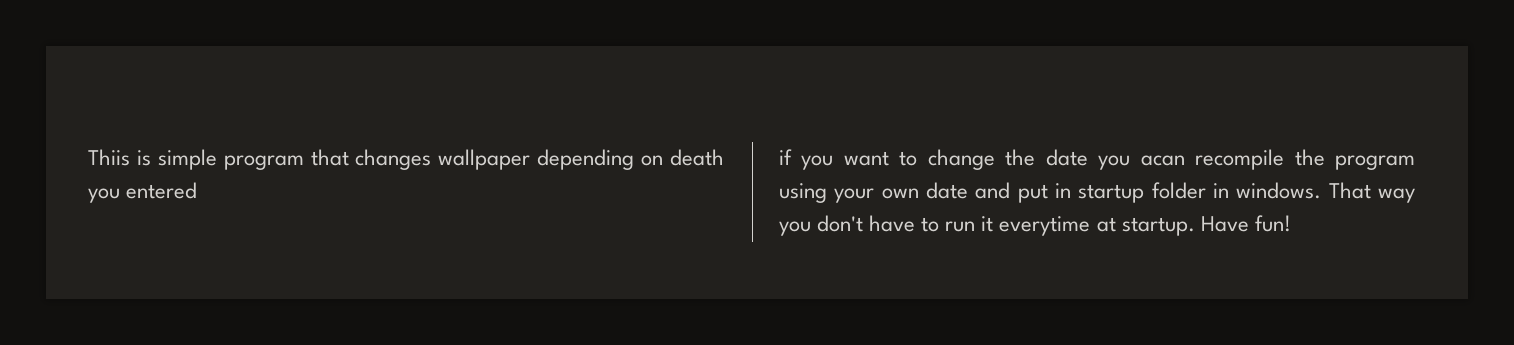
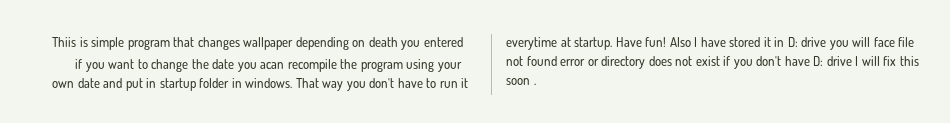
(1291, 223) none -> [669,37,915,50] [506,56,919,69] [506,78,536,85] Also I have stored it in D: drive you will face file not found error or directory does not exist if you don't have D: drive I will fix this soon .

